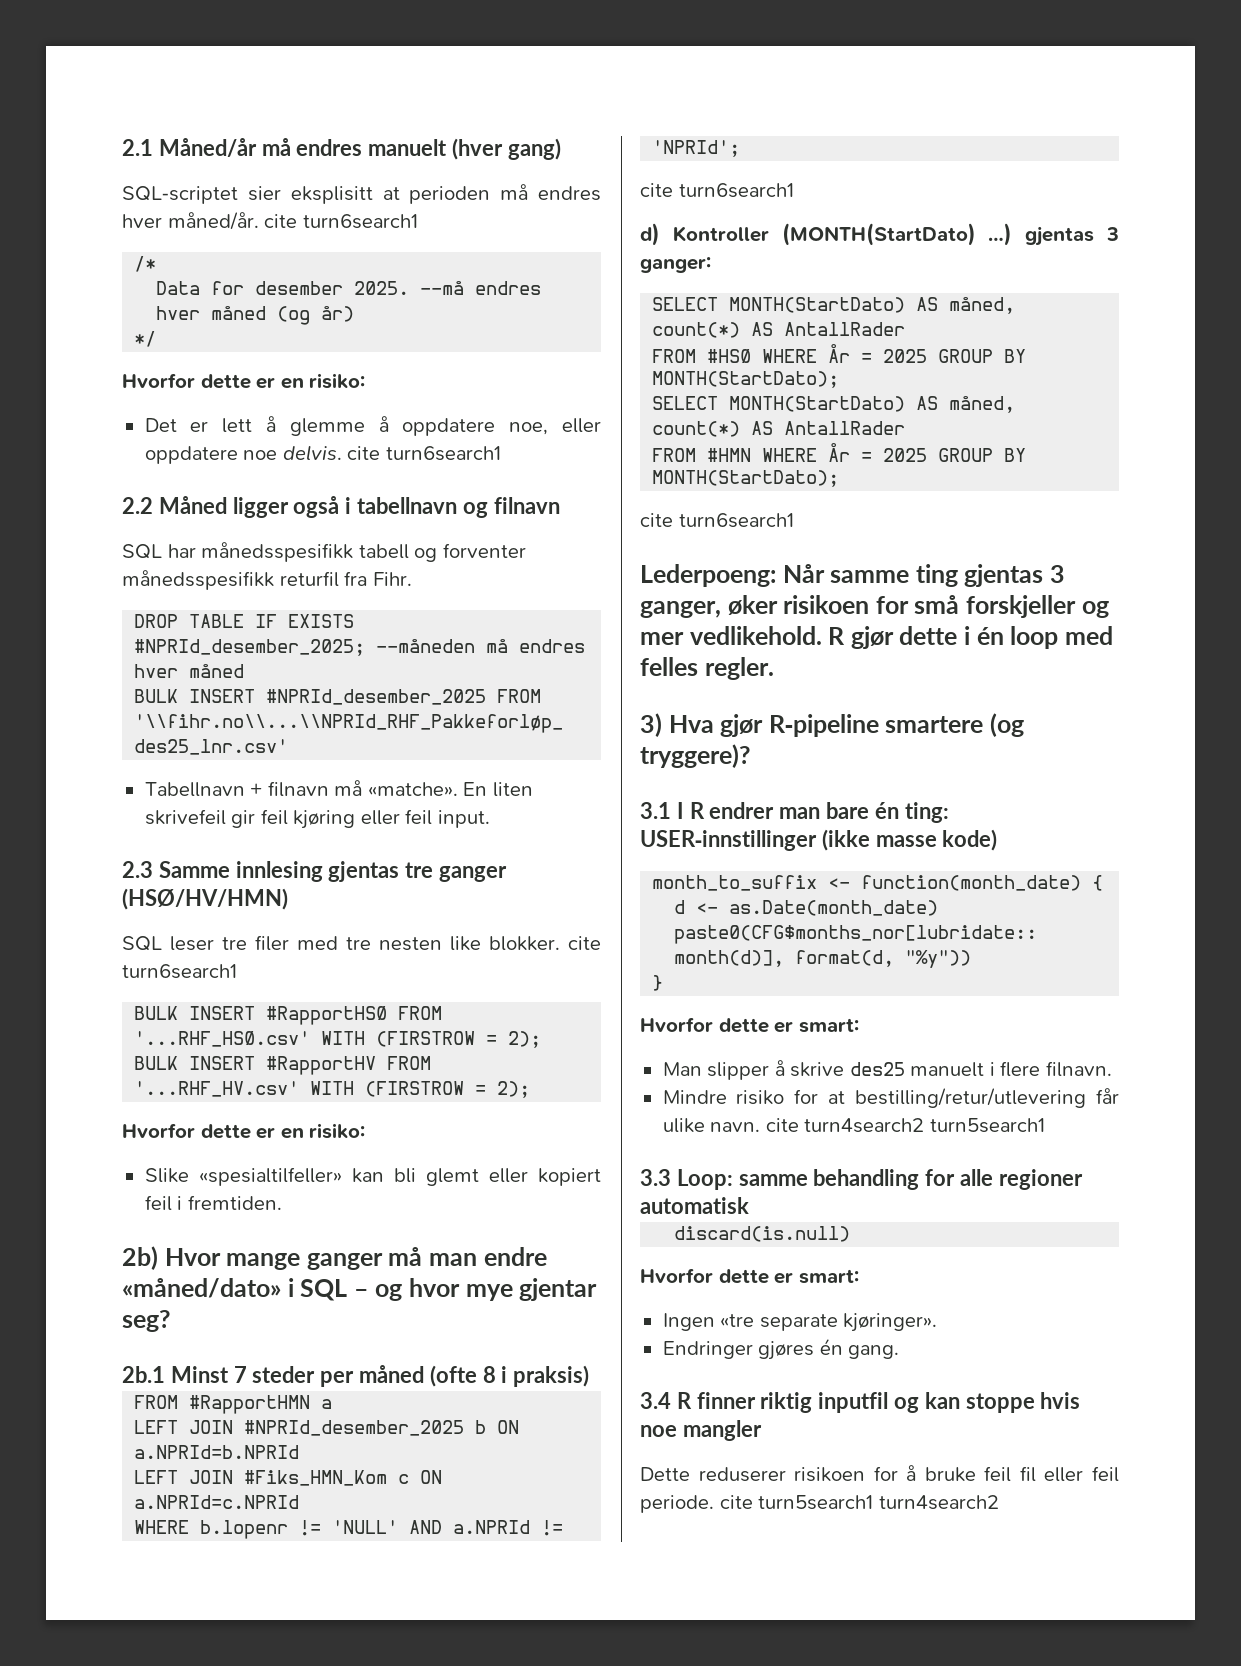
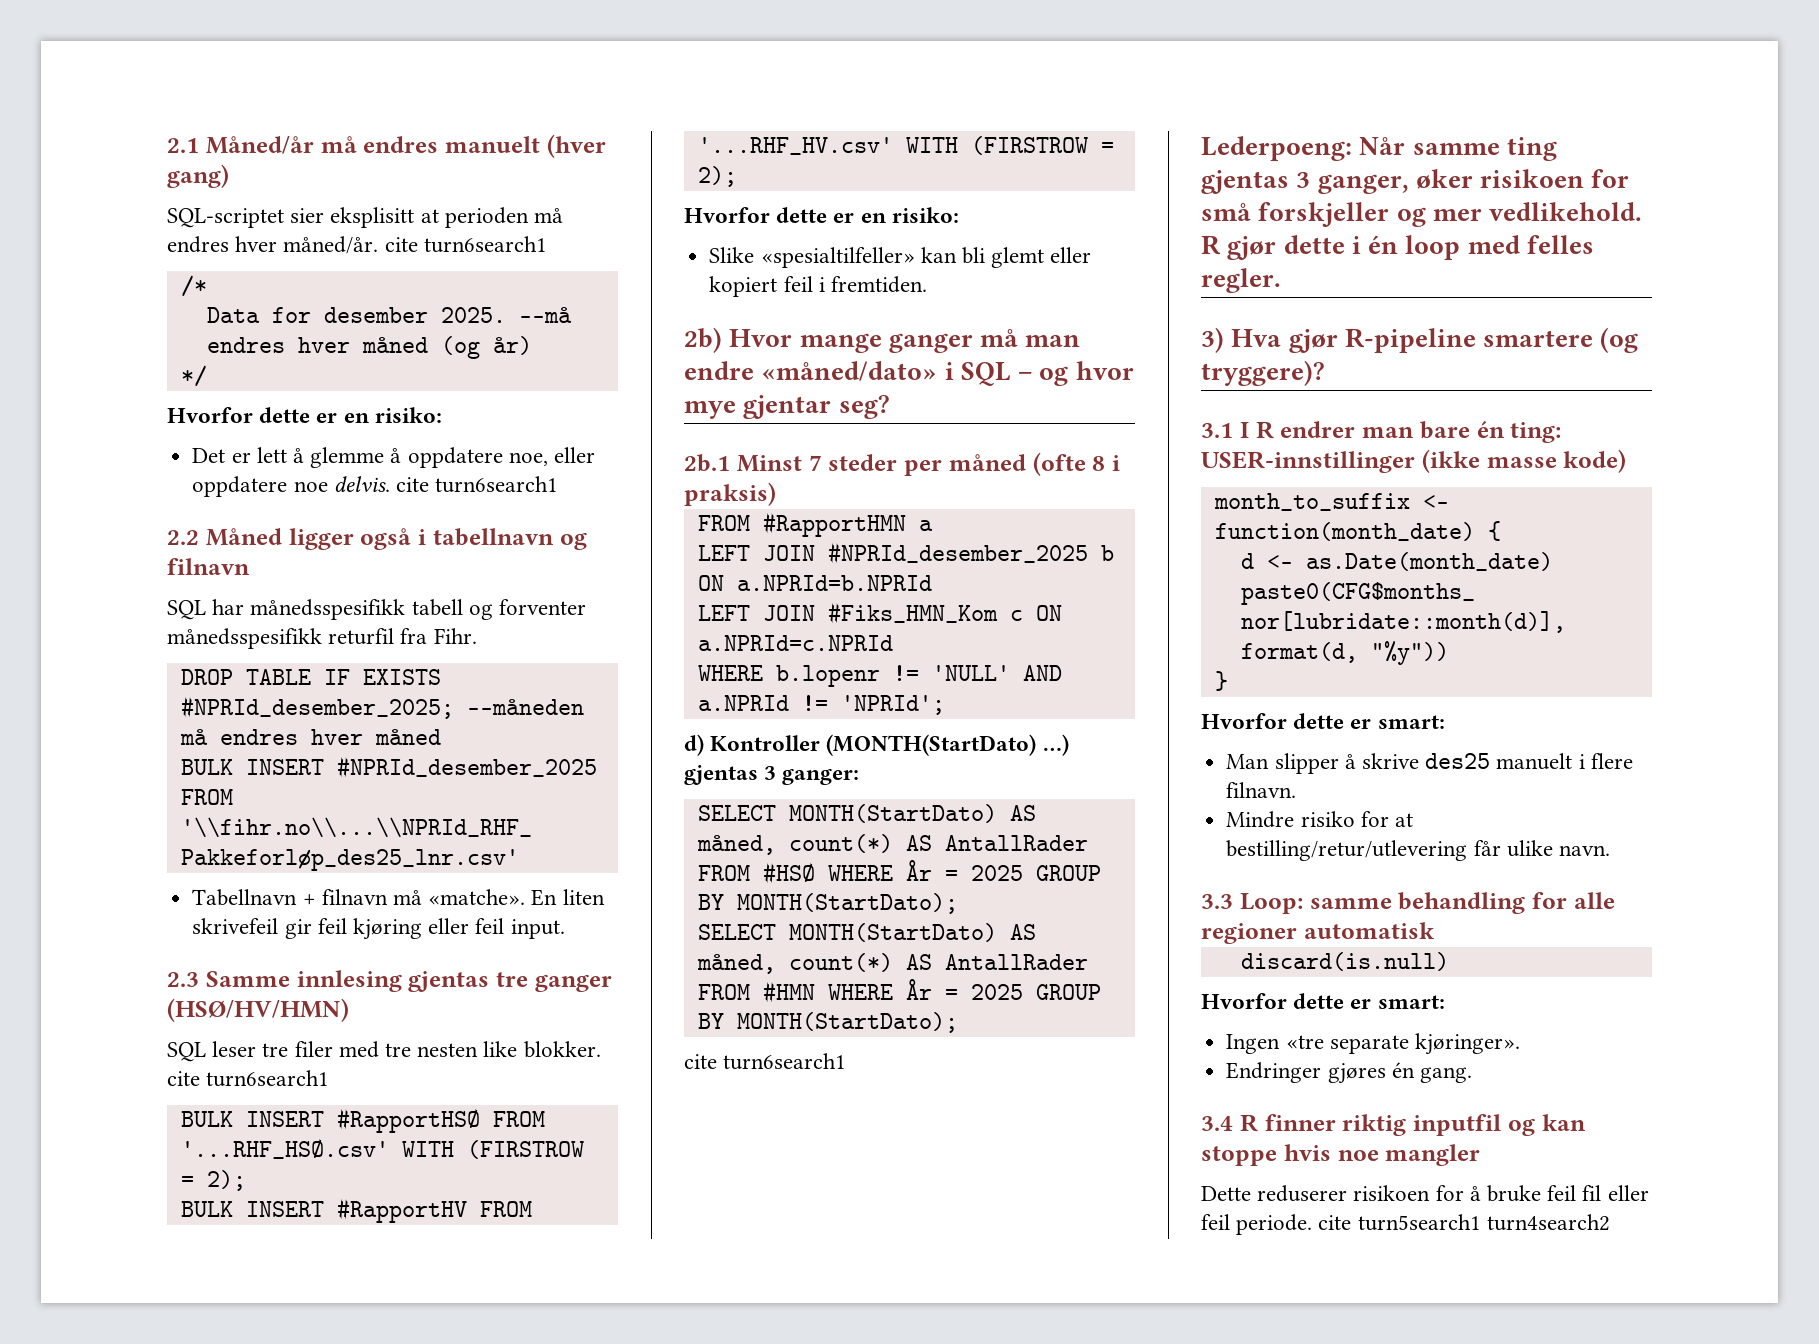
[640,183,794,198] // cite turn6search1 -> (945, 705) none
[765,1118,1045,1133] cite turn4search2 turn5search1 -> (1610, 850) none

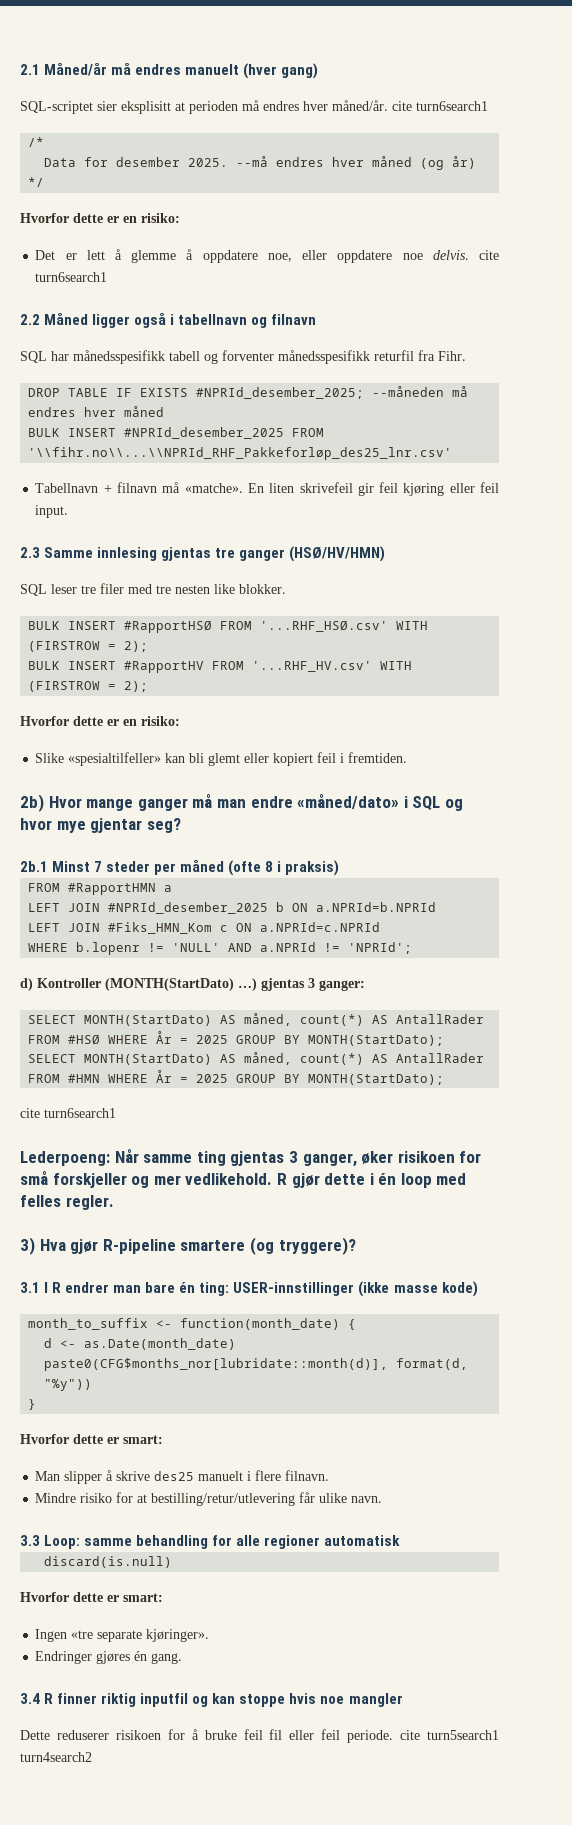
[167,1070,330,1087] cite turn6search1 -> (286, 589) none
[1018,372,1033,380] – -> (441, 803) none

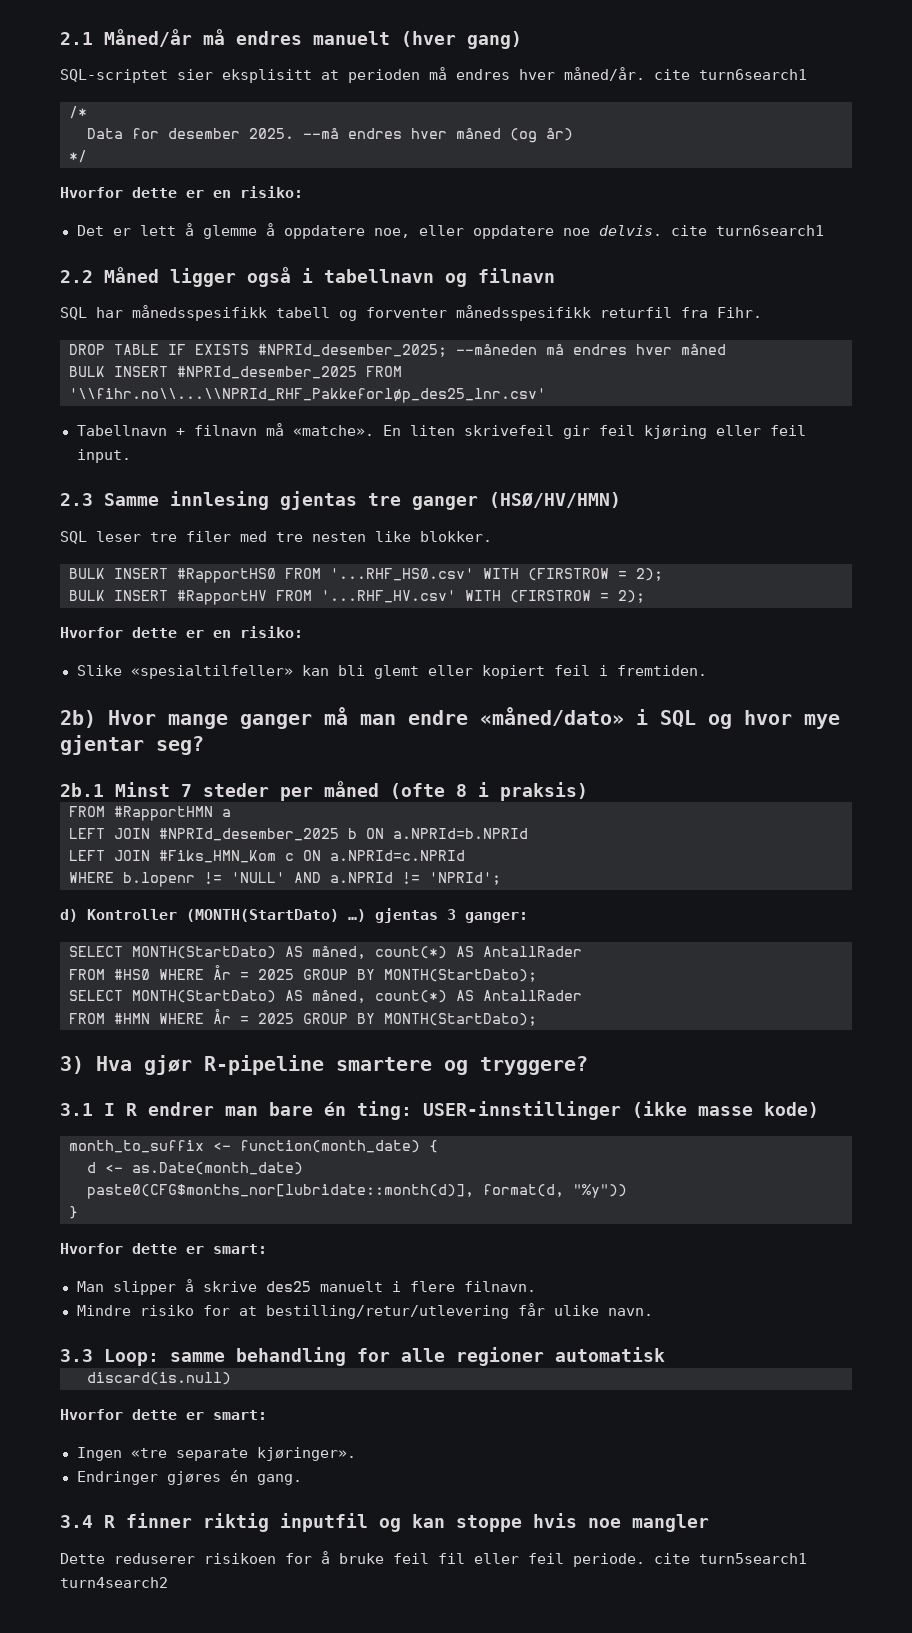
[20,1108,116,1118] [20,1149,482,1167] [20,1171,467,1188] [20,1195,114,1210] // cite turn6search1 // Lederpoeng: Når samme ting gjentas 3 ganger, øker risikoen for små forskjeller og mer vedlikehold. R gjør dette i én loop med felles regler. -> (537, 1019) none
[249,1237,356,1255] (og tryggere)? -> [444,1056,588,1075] og tryggere?

